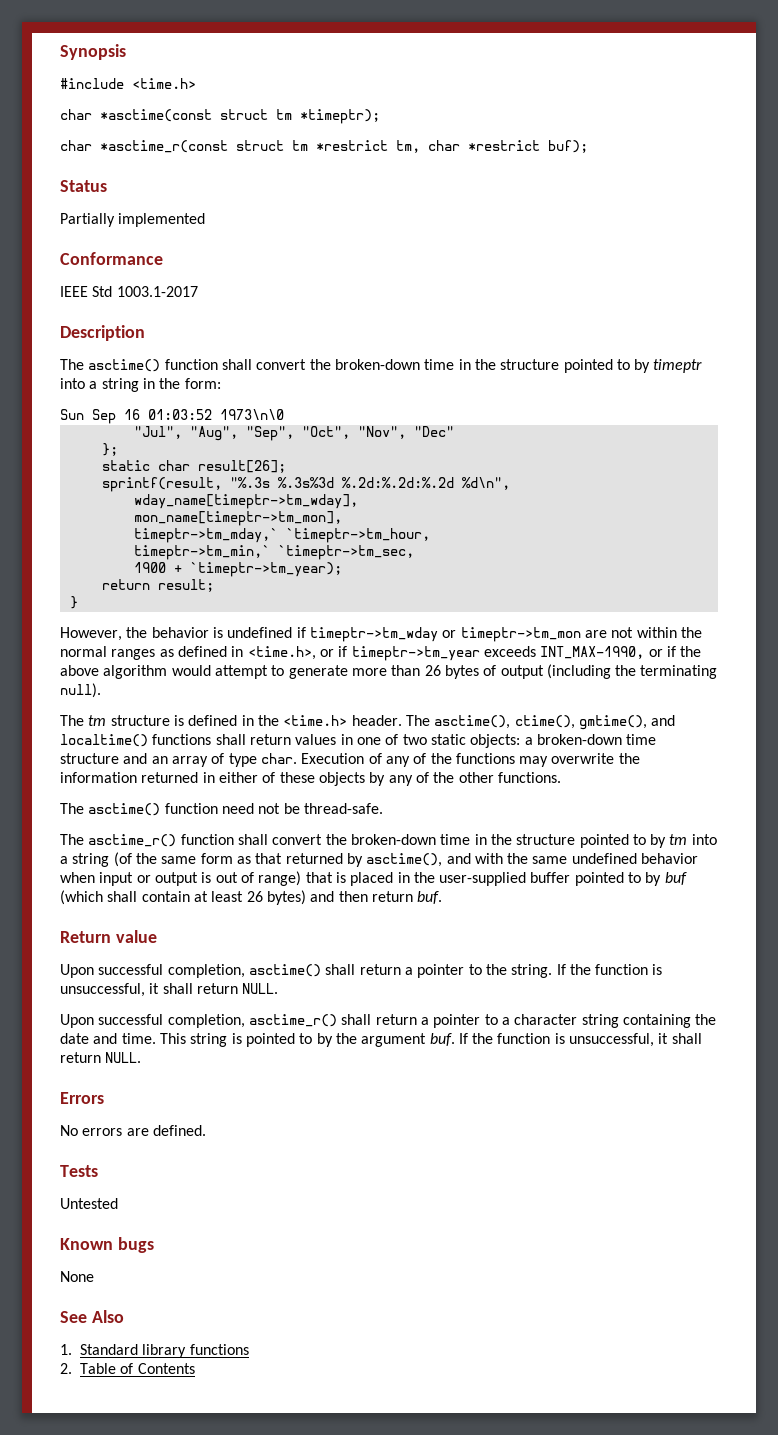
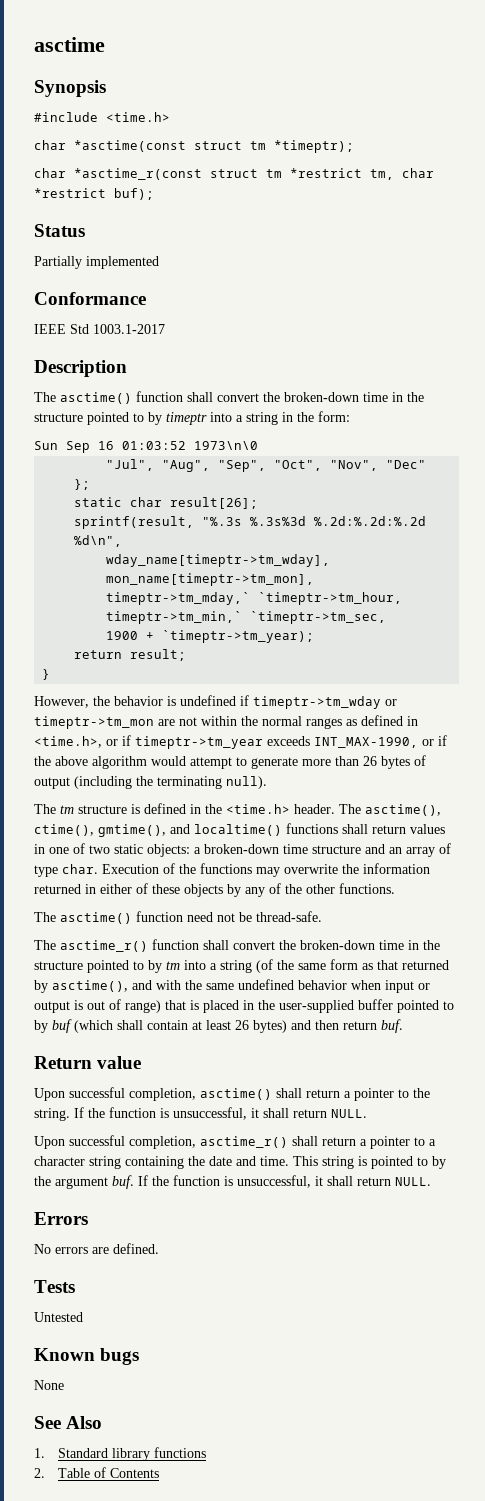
(60, 52) none -> [34,37,105,52] asctime //
[385,753,427,767] any of -> (175, 868) none

